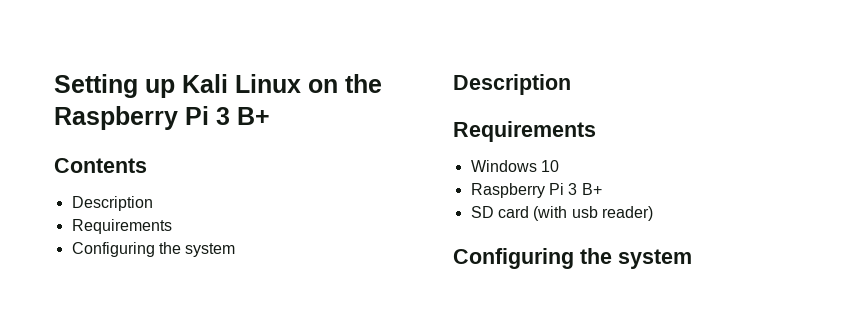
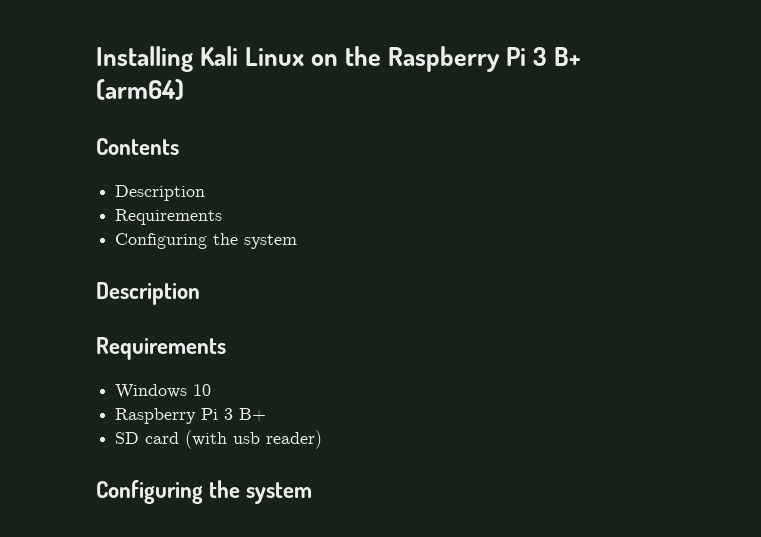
[54,74,175,98] Setting up -> [96,46,193,72] Installing
(270, 116) none -> [96,79,184,100] (arm64)

